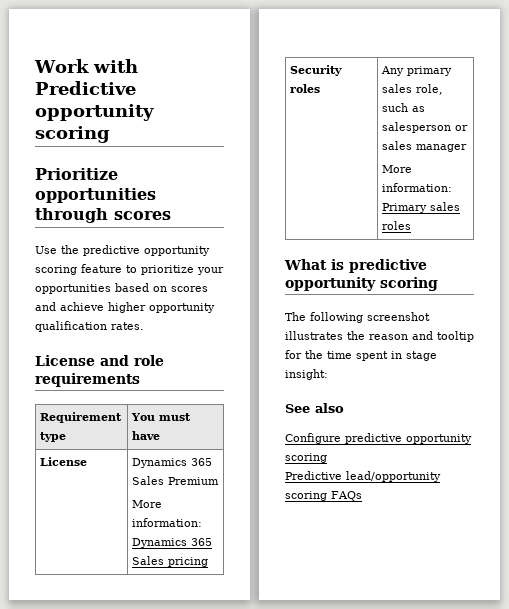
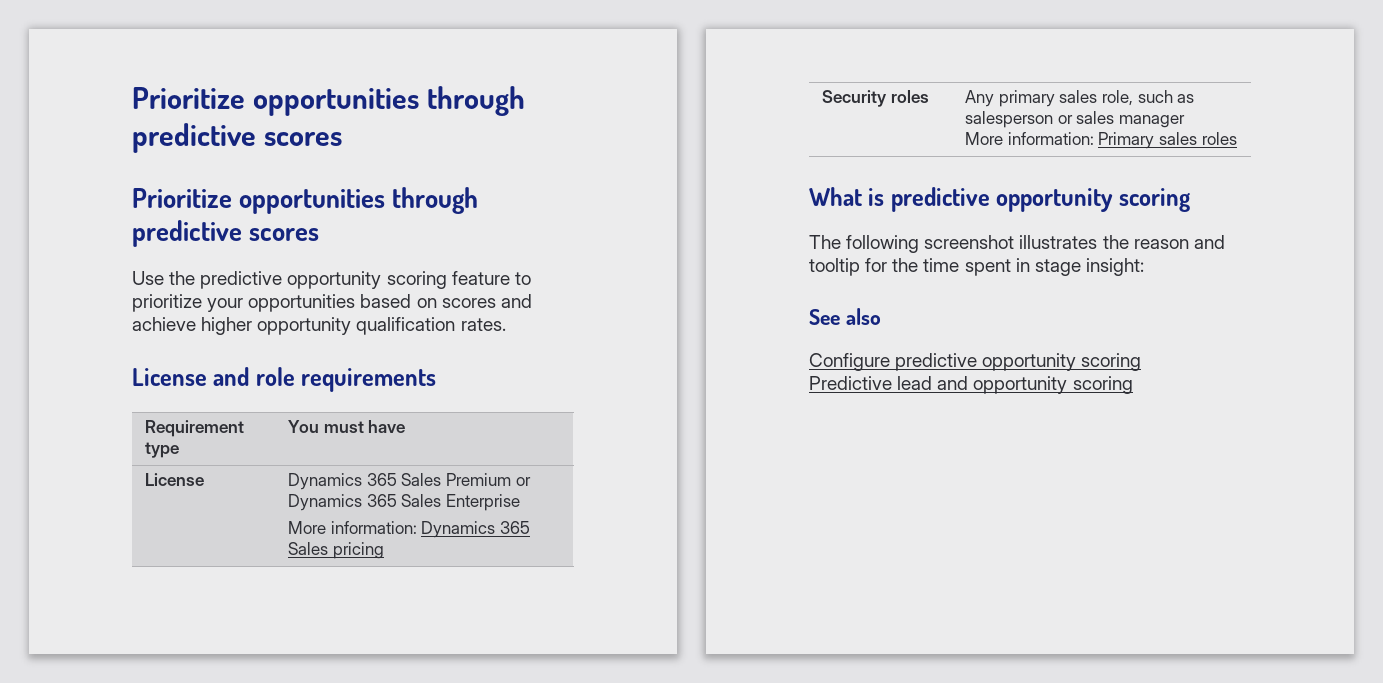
[34,59,138,73] [35,81,136,95] [35,104,154,121] [35,126,110,143] [35,168,118,180] [35,188,156,203] [35,208,108,223] Work with Predictive opportunity scoring // Prioritize opportunities through -> [132,86,526,116] [132,123,343,153] [132,187,479,214] [132,220,242,247] Prioritize opportunities through predictive scores // Prioritize opportunities through predictive
(219, 481) none -> [515,477,531,486] [288,494,521,511] or Dynamics 365 Sales Enterprise
[346,471,441,482] [285,491,362,501] lead/opportunity scoring FAQs -> [897,376,1133,394] lead and opportunity scoring

